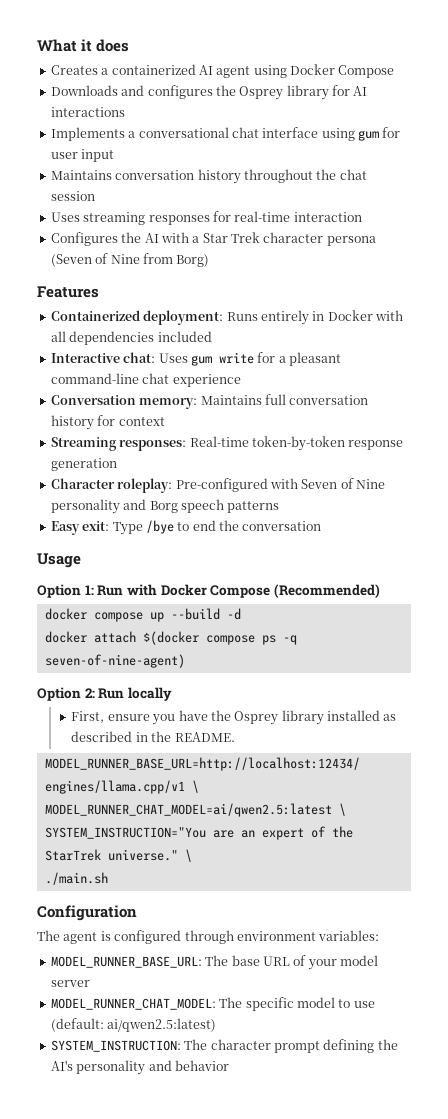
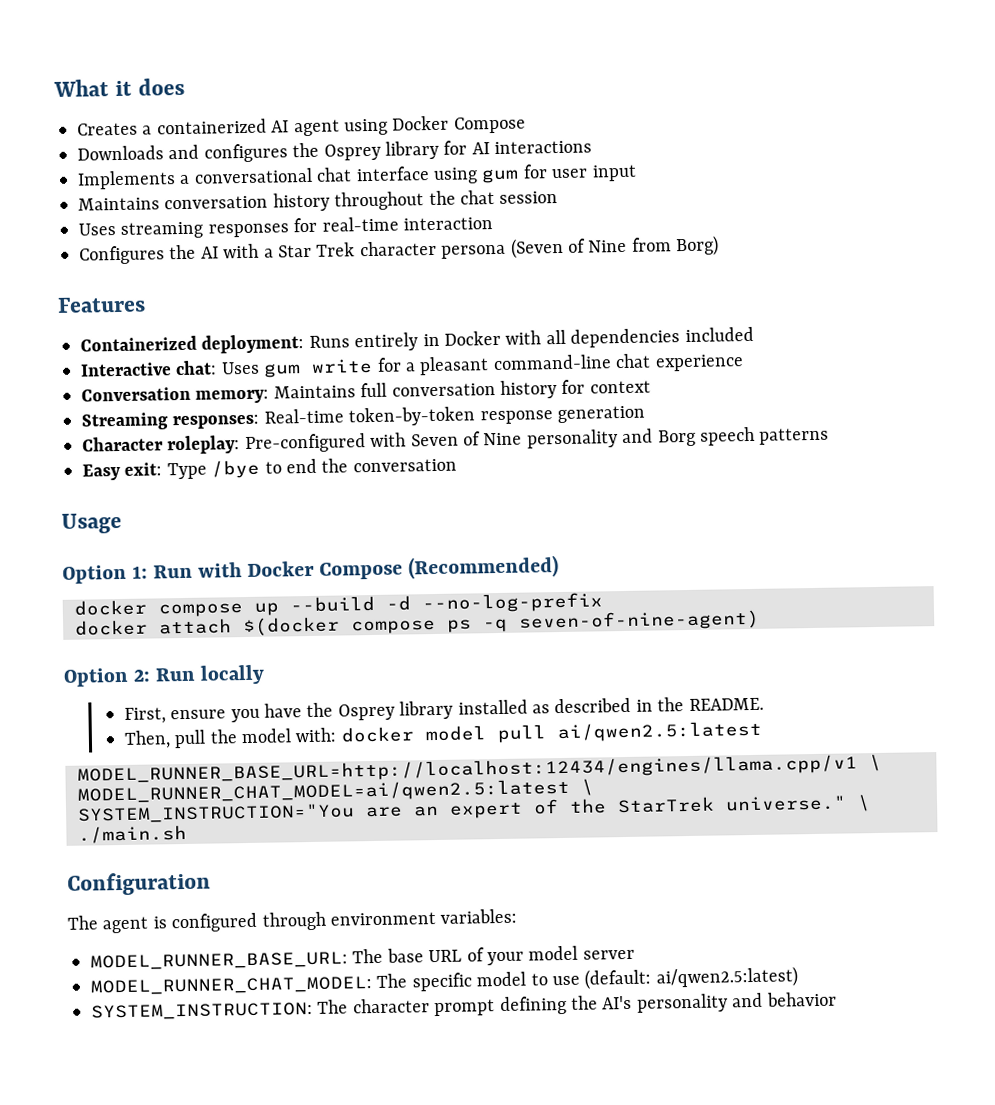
(241, 614) none -> [422,592,603,614] --no-log-prefix
(235, 737) none -> [123,720,762,749] // Then, pull the model with: docker model pull ai/qwen2.5:latest

